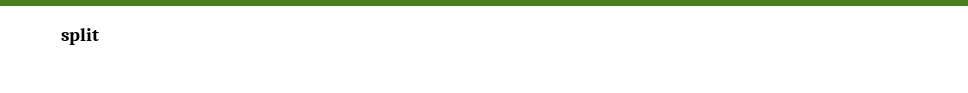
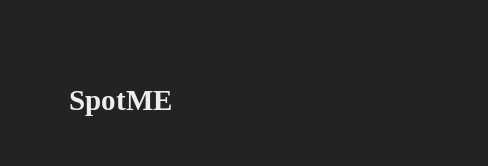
[61,28,99,45] split -> [69,91,172,116] SpotME

